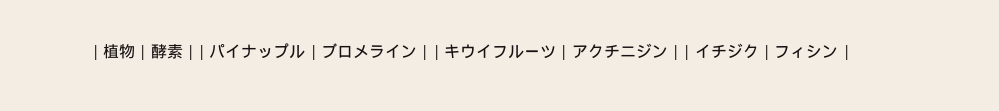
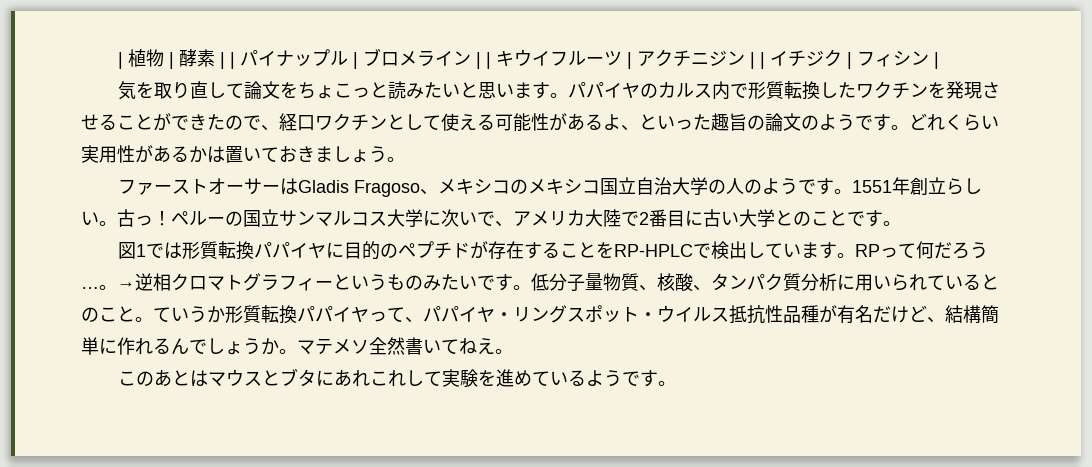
(850, 52) none -> [118,81,1001,100] [81,113,999,132] [81,145,405,163] [118,177,983,197] [81,209,901,227] [118,241,989,260] [81,273,999,292] [81,305,999,324] [81,337,513,355] [118,368,677,388] // 気を取り直して論文をちょこっと読みたいと思います。パパイヤのカルス内で形質転換したワクチンを発現させることができたので、経口ワクチンとして使える可能性があるよ、といった趣旨の論文のようです。どれくらい実用性があるかは置いておきましょう。 // ファーストオーサーはGladis Fragoso、メキシコのメキシコ国立自治大学の人のようです。1551年創立らしい。古っ！ペルーの国立サンマルコス大学に次いで、アメリカ大陸で2番目に古い大学とのことです。 // 図1では形質転換パパイヤに目的のペプチドが存在することをRP-HPLCで検出しています。RPって何だろう…。→逆相クロマトグラフィーというものみたいです。低分子量物質、核酸、タンパク質分析に用いられているとのこと。ていうか形質転換パパイヤって、パパイヤ・リングスポット・ウイルス抵抗性品種が有名だけど、結構簡単に作れるんでしょうか。マテメソ全然書いてねえ。 // このあとはマウスとブタにあれこれして実験を進めているようです。

